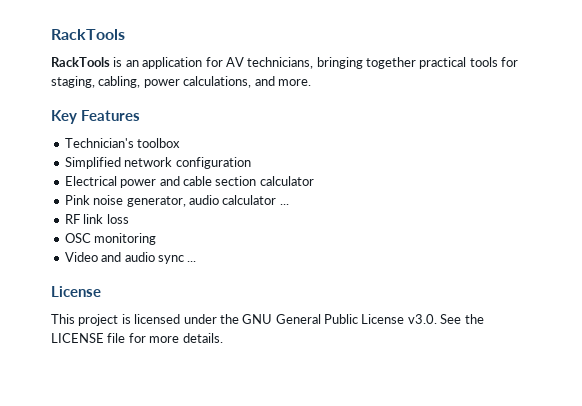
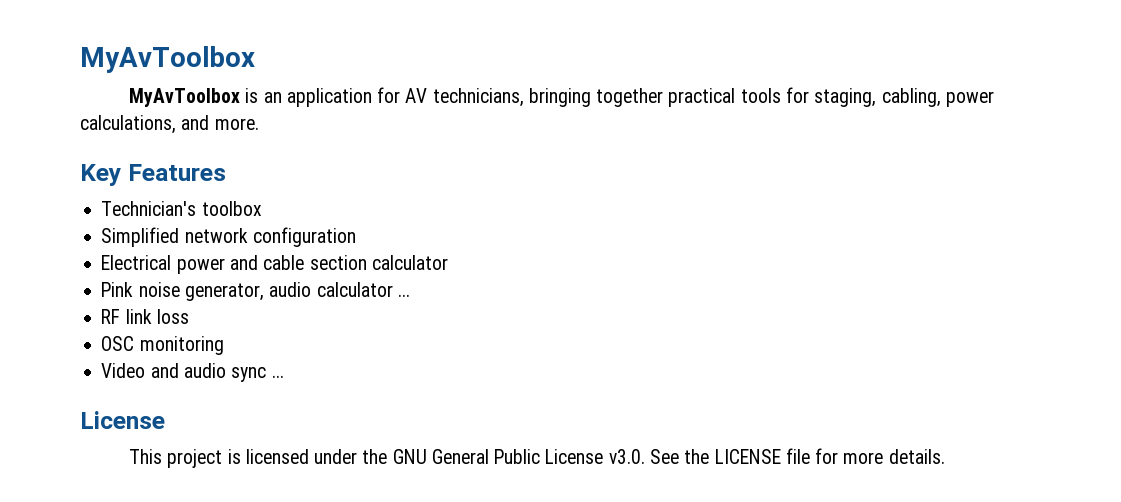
[51,29,125,40] [51,57,110,67] RackTools // RackTools -> [80,46,255,73] [129,88,241,107] MyAvToolbox // MyAvToolbox

